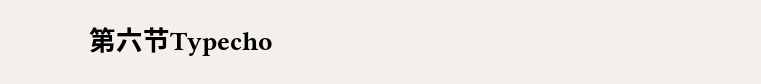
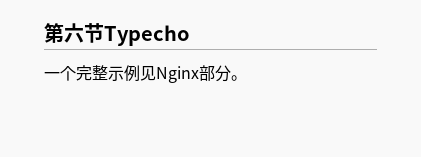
(273, 44) none -> [44,65,247,83] // 一个完整示例见Nginx部分。

